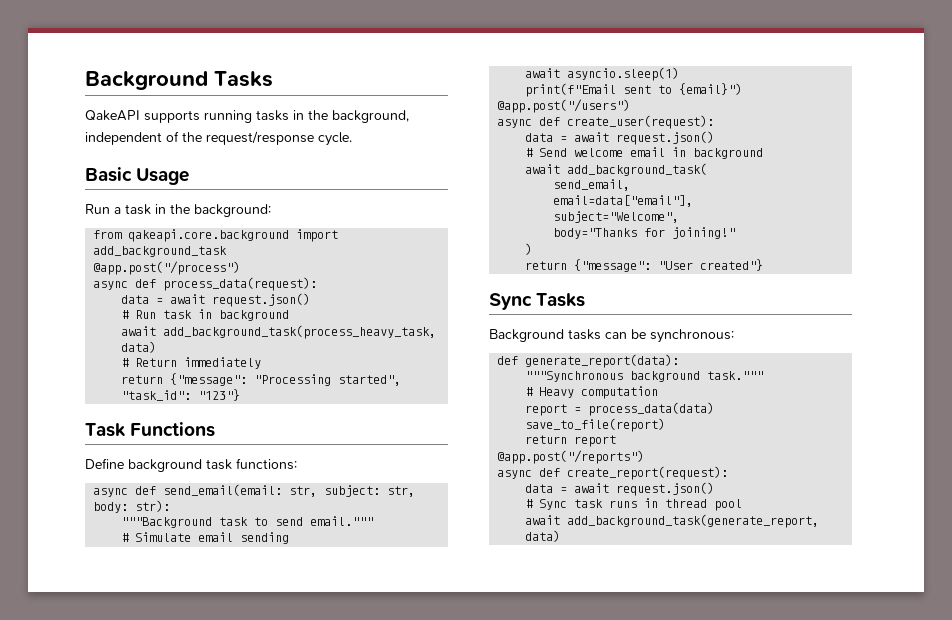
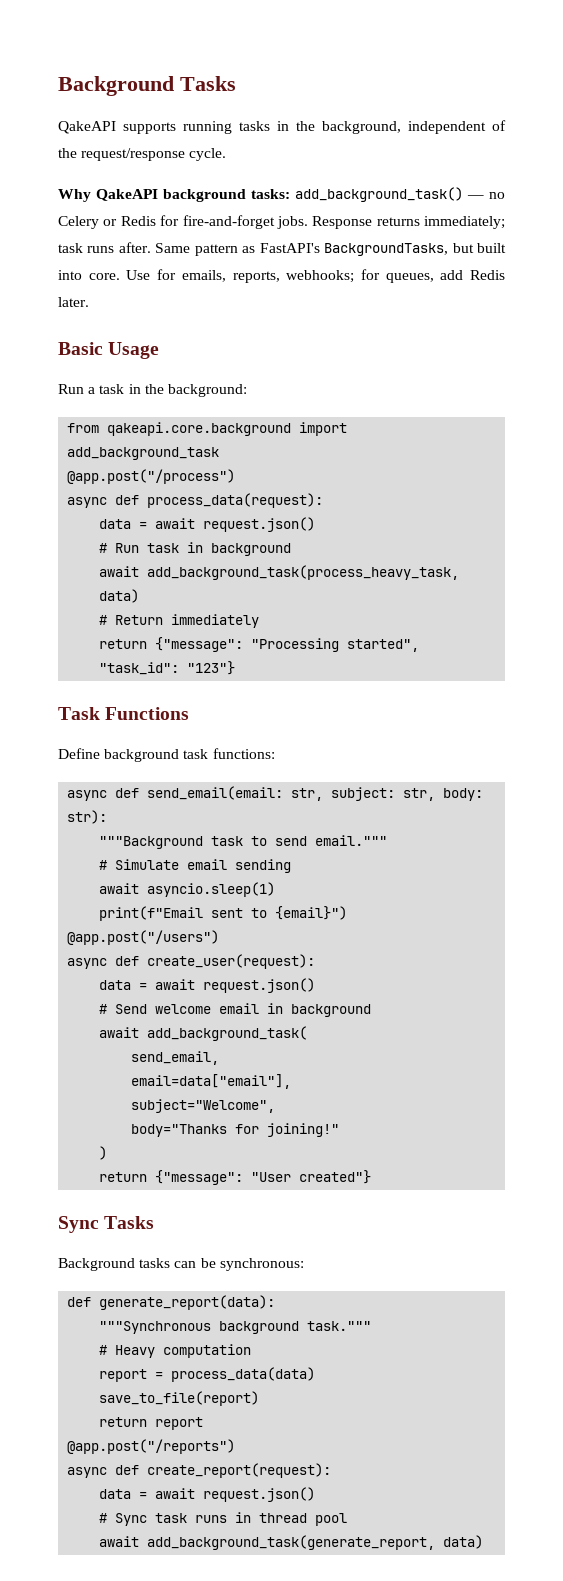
(352, 139) none -> [58,187,505,202] [58,215,505,229] [58,242,507,256] [58,269,505,283] [58,297,89,307] // Why QakeAPI background tasks: add_background_task() — no Celery or Redis for fire-and-forget jobs. Response returns immediately; task runs after. Same pattern as FastAPI's BackgroundTasks, but built into core. Use for emails, reports, webhooks; for queues, add Redis later.

